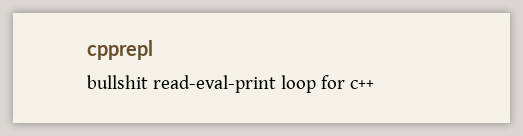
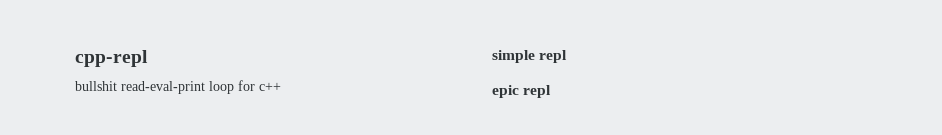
[87,40,153,60] cpprepl -> [75,50,148,67] cpp-repl
(374, 84) none -> [492,50,568,63] [492,85,552,98] // simple repl // epic repl

